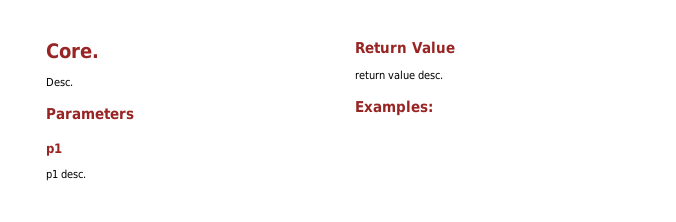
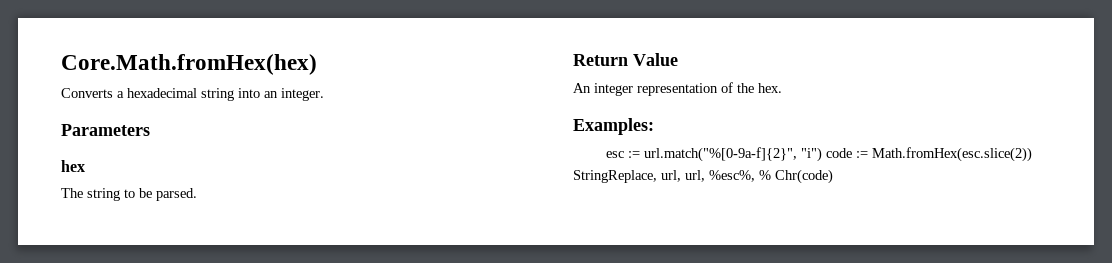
[46,43,99,59] [46,77,73,87] [46,108,134,120] [46,143,62,156] [46,169,86,181] [355,41,455,54] [355,70,443,80] [355,100,433,116] Core. // Desc. // Parameters // p1 // p1 desc. // Return Value // return value desc. // Examples: -> [61,54,317,75] [61,88,324,101] [61,124,150,136] [61,160,85,172] [61,188,197,201] [573,53,678,66] [573,82,782,96] [573,118,654,135] [605,147,1032,162] [573,169,833,184] Core.Math.fromHex(hex) // Converts a hexadecimal string into an integer. // Parameters // hex // The string to be parsed. // Return Value // An integer representation of the hex. // Examples: // esc := url.match("%[0-9a-f]{2}", "i") code := Math.fromHex(esc.slice(2)) StringReplace, url, url, %esc%, % Chr(code)

